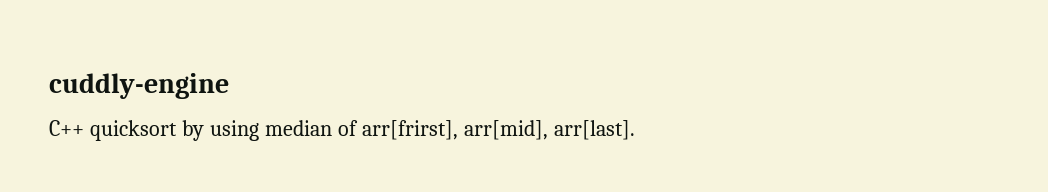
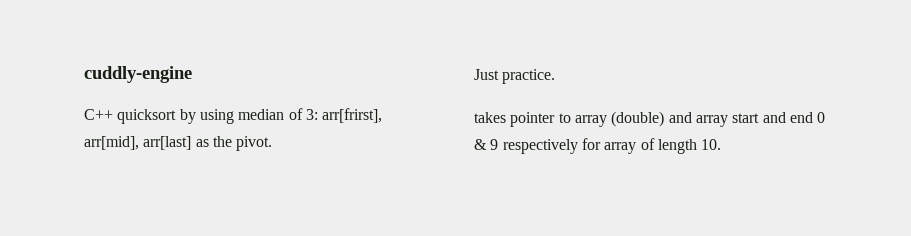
(358, 128) none -> [305,109,318,120] 3:
[553,120,635,140] arr[last]. -> [143,136,273,151] [474,69,556,84] [474,111,826,127] [474,138,722,154] arr[last] as the pivot. // Just practice. // takes pointer to array (double) and array start and end 0 & 9 respectively for array of length 10.

